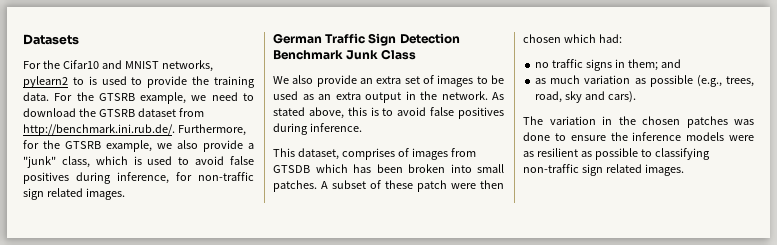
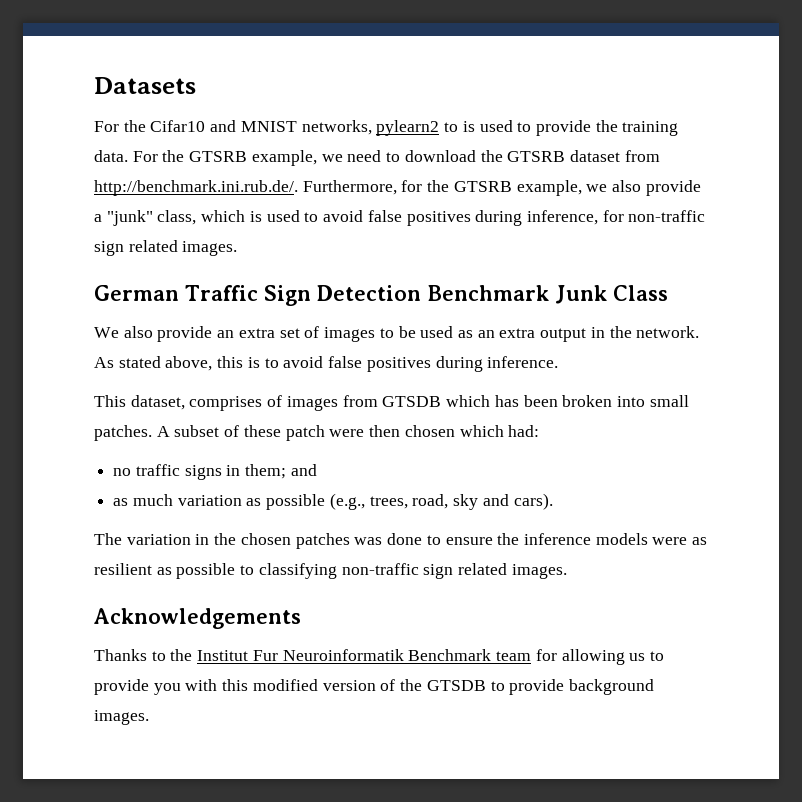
(684, 170) none -> [94,608,301,629] [94,649,664,665] [94,679,654,695] [94,710,149,725] // Acknowledgements // Thanks to the Institut Fur Neuroinformatik Benchmark team for allowing us to provide you with this modified version of the GTSDB to provide background images.

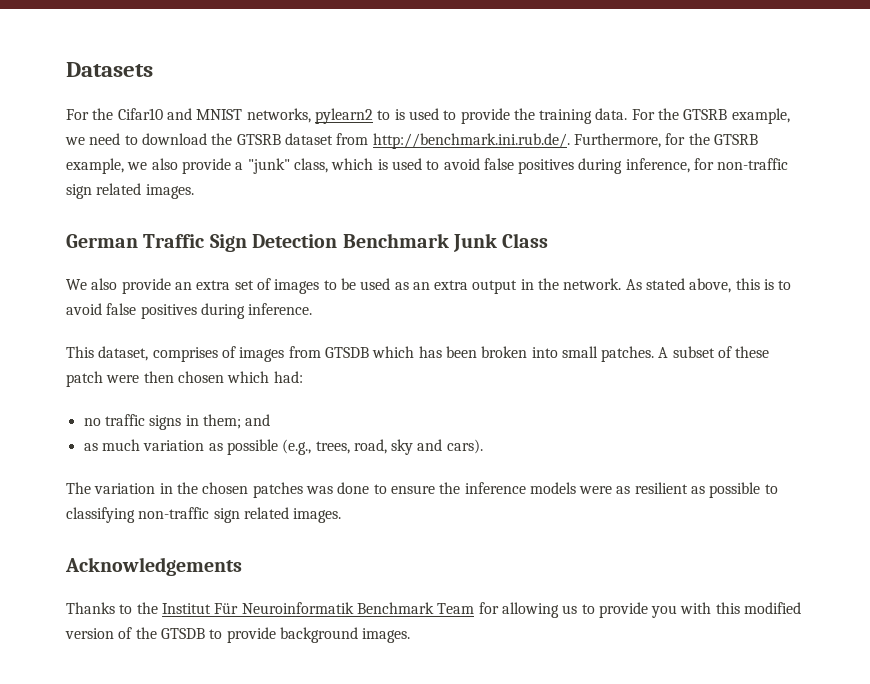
[252,650,278,661] Fur -> [214,603,239,614] Für
[496,651,532,661] team -> [437,603,475,614] Team

